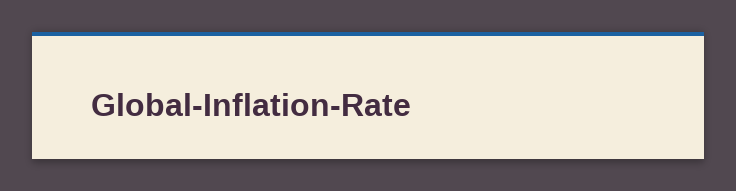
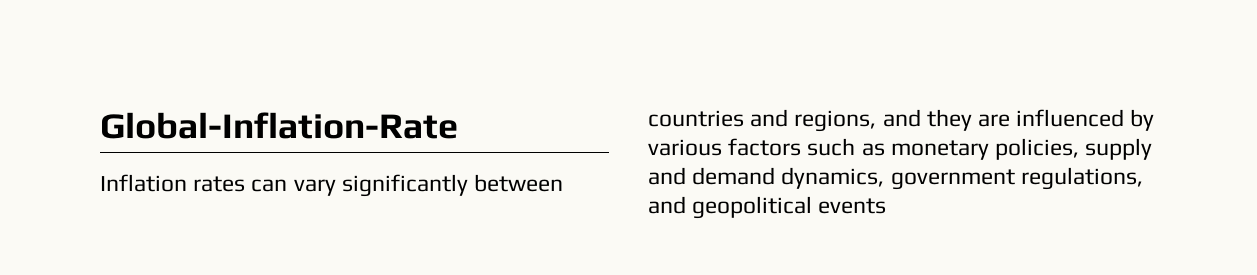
(411, 104) none -> [100,174,564,197] [648,109,1155,132] [648,138,1153,160] [648,167,1143,190] [648,196,887,219] // Inflation rates can vary significantly between countries and regions, and they are influenced by various factors such as monetary policies, supply and demand dynamics, government regulations, and geopolitical events

